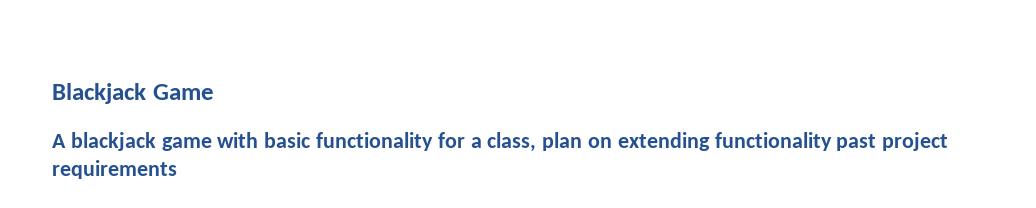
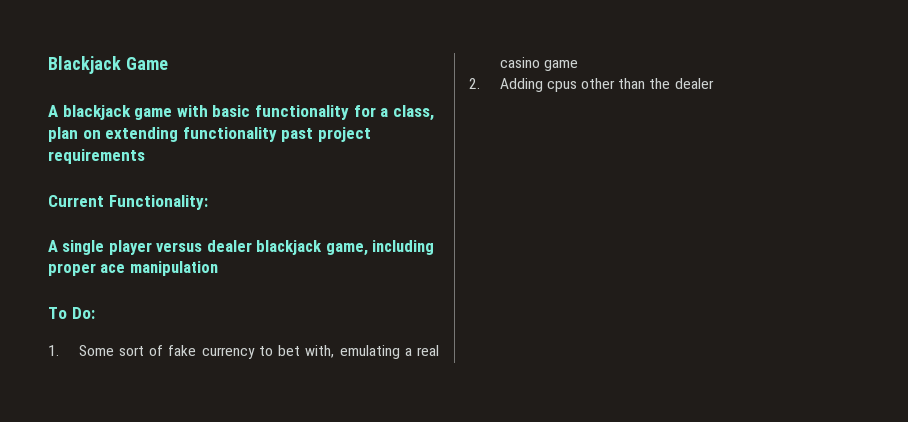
(177, 169) none -> [48,195,208,210] [48,240,435,256] [48,261,218,276] [48,307,95,319] [48,345,439,359] [499,57,578,71] [469,78,714,92] // Current Functionality: // A single player versus dealer blackjack game, including proper ace manipulation // To Do: // 1. Some sort of fake currency to bet with, emulating a real casino game // 2. Adding cpus other than the dealer

